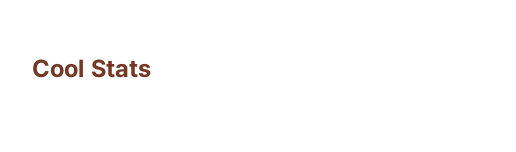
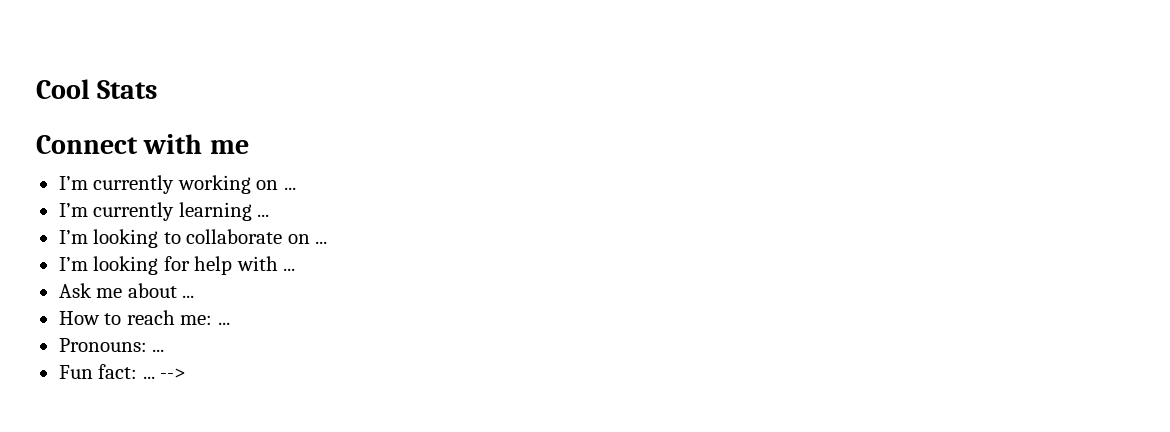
(151, 68) none -> [36,134,249,154] [58,175,296,194] [58,202,270,221] [58,229,328,248] [58,256,296,275] [58,283,195,298] [58,310,230,325] [58,338,165,352] [58,364,187,379] // Connect with me // I’m currently working on ... // I’m currently learning ... // I’m looking to collaborate on ... // I’m looking for help with ... // Ask me about ... // How to reach me: ... // Pronouns: ... // Fun fact: ... -->

